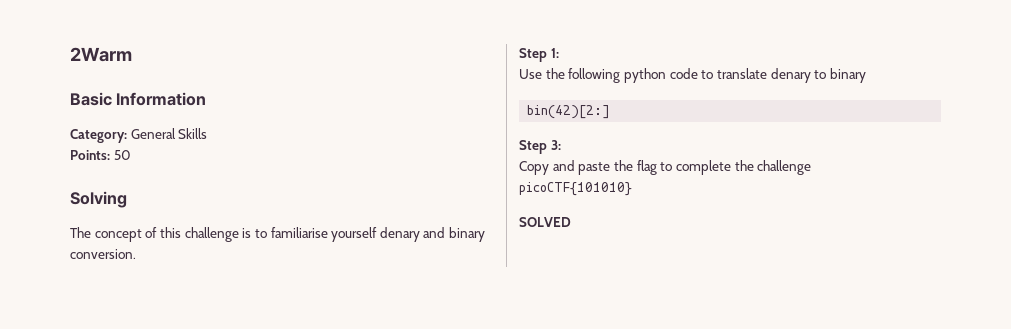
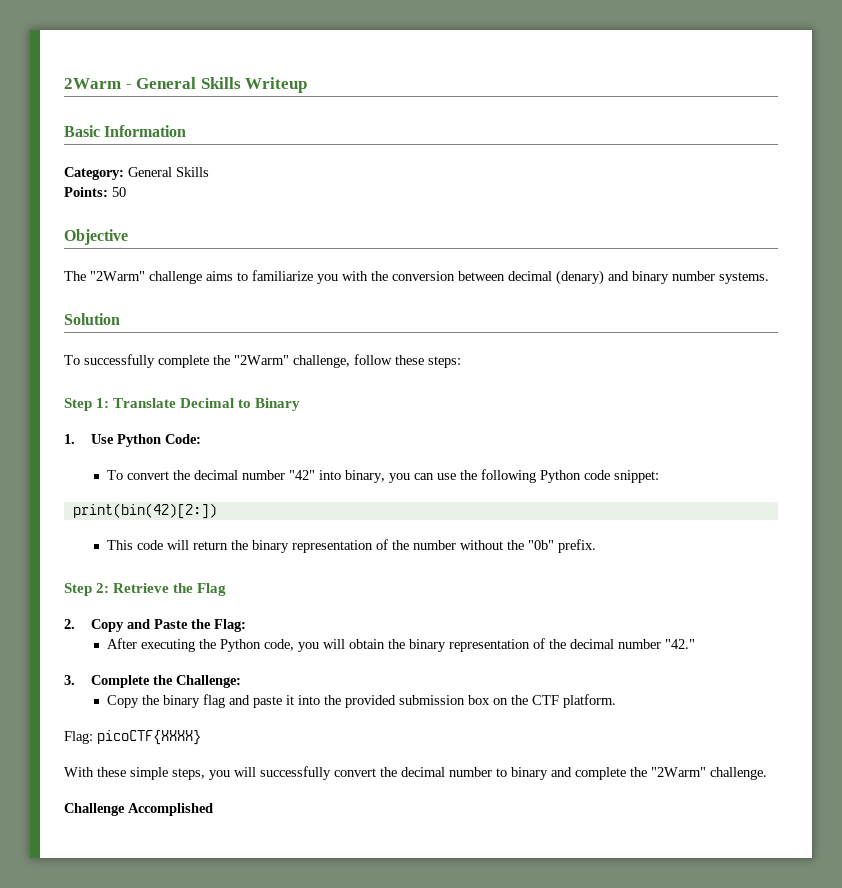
(132, 54) none -> [125,77,308,93] - General Skills Writeup
[70,191,127,208] Solving -> [64,229,128,245] Objective
[94,227,486,242] [70,249,136,259] [519,48,559,62] [519,68,866,83] [527,105,611,119] [519,140,561,154] [519,160,812,175] [519,182,632,196] [519,217,571,227] concept of this challenge is to familiarise yourself denary and binary conversion. // Step 1: // Use the following python code to translate denary to binary // bin(42)[2:] // Step 3: // Copy and paste the flag to complete the challenge // picoCTF{101010} // SOLVED -> [90,270,769,285] [64,313,120,325] [64,354,461,368] [64,398,301,411] [64,434,201,447] [106,469,659,483] [72,503,217,519] [106,539,596,553] [64,583,227,596] [64,619,246,632] [106,638,695,652] [64,675,241,688] [106,694,616,708] [64,730,201,745] [64,766,767,780] [64,803,213,816] "2Warm" challenge aims to familiarize you with the conversion between decimal (denary) and binary number systems. // Solution // To successfully complete the "2Warm" challenge, follow these steps: // Step 1: Translate Decimal to Binary // 1. Use Python Code: // To convert the decimal number "42" into binary, you can use the following Python code snippet: // print(bin(42)[2:]) // This code will return the binary representation of the number without the "0b" prefix. // Step 2: Retrieve the Flag // 2. Copy and Paste the Flag: // After executing the Python code, you will obtain the binary representation of the decimal number "42." // 3. Complete the Challenge: // Copy the binary flag and paste it into the provided submission box on the CTF platform. // Flag: picoCTF{XXXX} // With these simple steps, you will successfully convert the decimal number to binary and complete the "2Warm" challenge. // Challenge Accomplished

